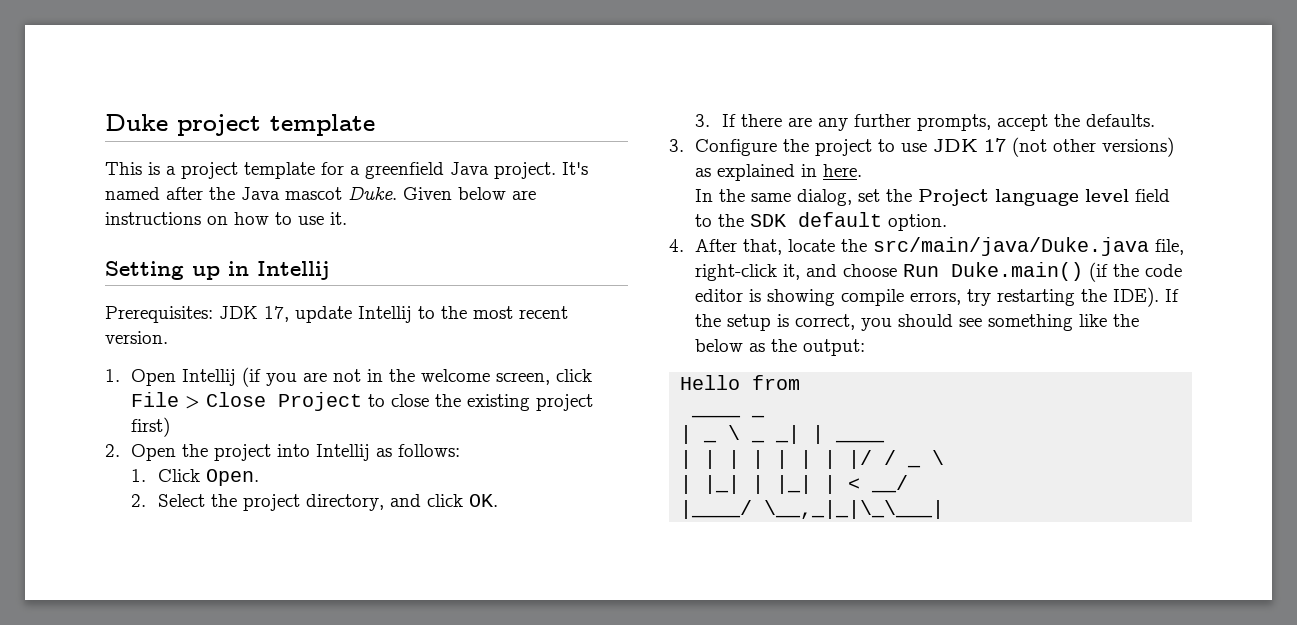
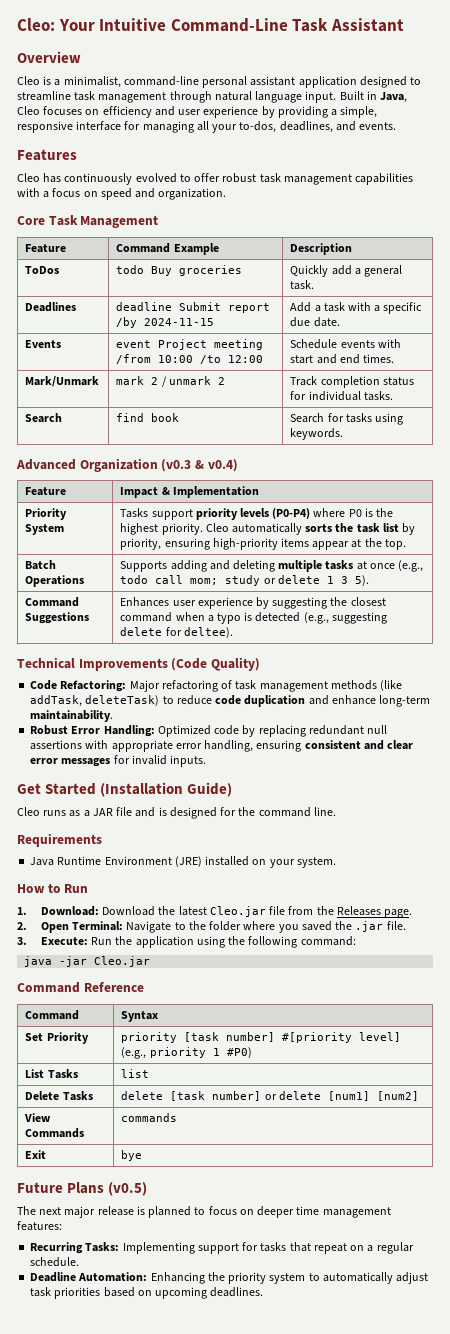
[105,114,375,136] [105,162,588,179] [105,186,536,200] [105,212,347,225] [105,261,330,280] [105,306,568,323] [105,331,168,344] [105,367,593,387] [131,392,594,411] [131,417,171,437] [105,444,461,461] [131,469,259,486] [131,494,498,511] [695,114,1155,131] [669,137,1175,157] [695,164,863,181] [695,189,1171,206] [695,212,948,231] [669,237,1185,256] [695,262,1183,282] [695,287,1180,307] [695,314,1140,331] [695,339,866,356] [680,375,801,390] [691,415,766,418] [680,425,718,444] [728,425,741,440] [751,425,886,444] [680,450,897,469] [907,465,922,468] [932,450,945,465] [680,475,909,494] [680,500,945,519] Duke project template // This is a project template for a greenfield Java project. It's named after the Java mascot Duke. Given below are instructions on how to use it. // Setting up in Intellij // Prerequisites: JDK 17, update Intellij to the most recent version. // 1. Open Intellij (if you are not in the welcome screen, click File > Close Project to close the existing project first) // 2. Open the project into Intellij as follows: // 1. Click Open. // 2. Select the project directory, and click OK. // 3. If there are any further prompts, accept the defaults. // 3. Configure the project to use JDK 17 (not other versions) as explained in here. // In the same dialog, set the Project language level field to the SDK default option. // 4. After that, locate the src/main/java/Duke.java file, right-click it, and choose Run Duke.main() (if the code editor is showing compile errors, try restarting the IDE). If the setup is correct, you should see something like the below as the output: // Hello from // ____ _ // | _ \ _ _| | ____ // | | | | | | | |/ / _ \ // | |_| | |_| | < __/ // |____/ \__,_|_|\_\___| -> [17,18,404,32] [17,51,81,63] [17,76,422,88] [17,91,408,103] [17,106,378,118] [17,121,397,133] [17,149,77,161] [17,173,414,185] [17,188,227,200] [17,215,159,228] [25,244,67,253] [116,243,219,255] [290,243,353,255] [25,266,60,274] [116,265,243,276] [290,265,402,277] [290,280,315,290] [25,302,77,312] [116,302,271,313] [116,317,215,328] [290,302,423,314] [290,317,340,327] [25,340,62,348] [116,339,264,350] [116,354,264,364] [290,339,401,349] [290,354,394,364] [25,376,100,387] [116,376,225,387] [290,376,414,388] [290,391,393,401] [25,413,63,423] [116,413,180,422] [290,413,403,425] [290,428,344,440] [16,458,238,472] [25,487,67,496] [120,486,259,498] [25,508,68,520] [25,524,65,535] [120,508,394,520] [120,523,416,535] [120,538,406,550] [25,560,57,570] [25,575,85,587] [120,560,424,572] [120,575,369,586] [25,597,80,607] [25,612,90,624] [120,597,386,609] [120,612,387,624] [120,627,233,638] [17,657,260,671] [30,680,403,692] [30,695,431,707] [30,710,114,722] [30,725,388,737] [30,740,414,752] [30,755,207,767] [17,782,233,797] [17,807,336,819] [17,833,102,847] [30,856,336,868] [17,883,89,893] [17,906,413,918] [17,921,406,933] [17,936,356,948] [24,956,151,967] [17,982,144,993] [25,1010,80,1020] [121,1011,159,1022] [25,1032,89,1044] [121,1032,402,1043] [121,1047,252,1059] [25,1069,78,1079] [121,1069,150,1078] [25,1091,93,1101] [121,1091,419,1101] [24,1113,52,1122] [25,1128,85,1138] [121,1113,178,1122] [25,1150,47,1159] [121,1150,143,1161] [17,1182,148,1196] [17,1206,391,1218] [17,1221,62,1231] [30,1242,414,1254] [30,1257,80,1267] [30,1272,429,1284] [30,1287,264,1299] Cleo: Your Intuitive Command-Line Task Assistant // Overview // Cleo is a minimalist, command-line personal assistant application designed to streamline task management through natural language input. Built in Java, Cleo focuses on efficiency and user experience by providing a simple, responsive interface for managing all your to-dos, deadlines, and events. // Features // Cleo has continuously evolved to offer robust task management capabilities with a focus on speed and organization. // Core Task Management // Feature | Command Example | Description // ToDos | todo Buy groceries | Quickly add a general task. // Deadlines | deadline Submit report /by 2024-11-15 | Add a task with a specific due date. // Events | event Project meeting /from 10:00 /to 12:00 | Schedule events with start and end times. // Mark/Unmark | mark 2 / unmark 2 | Track completion status for individual tasks. // Search | find book | Search for tasks using keywords. // Advanced Organization (v0.3 & v0.4) // Feature | Impact & Implementation // Priority System | Tasks support priority levels (P0-P4) where P0 is the highest priority. Cleo automatically sorts the task list by priority, ensuring high-priority items appear at the top. // Batch Operations | Supports adding and deleting multiple tasks at once (e.g., todo call mom; study or delete 1 3 5). // Command Suggestions | Enhances user experience by suggesting the closest command when a typo is detected (e.g., suggesting delete for deltee). // Technical Improvements (Code Quality) // Code Refactoring: Major refactoring of task management methods (like addTask, deleteTask) to reduce code duplication and enhance long-term maintainability. // Robust Error Handling: Optimized code by replacing redundant null assertions with appropriate error handling, ensuring consistent and clear error messages for invalid inputs. // Get Started (Installation Guide) // Cleo runs as a JAR file and is designed for the command line. // Requirements // Java Runtime Environment (JRE) installed on your system. // How to Run // 1. Download: Download the latest Cleo.jar file from the Releases page. // 2. Open Terminal: Navigate to the folder where you saved the .jar file. // 3. Execute: Run the application using the following command: // java -jar Cleo.jar // Command Reference // Command | Syntax // Set Priority | priority [task number] #[priority level] (e.g., priority 1 #P0) // List Tasks | list // Delete Tasks | delete [task number] or delete [num1] [num2] // View Commands | commands // Exit | bye // Future Plans (v0.5) // The next major release is planned to focus on deeper time management features: // Recurring Tasks: Implementing support for tasks that repeat on a regular schedule. // Deadline Automation: Enhancing the priority system to automatically adjust task priorities based on upcoming deadlines.

